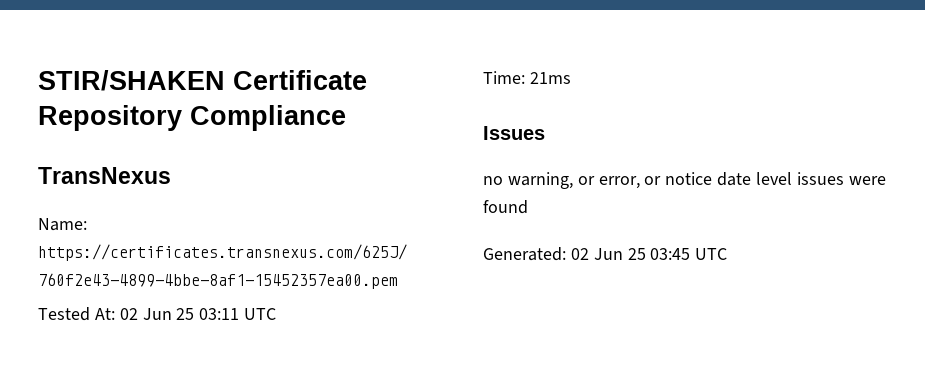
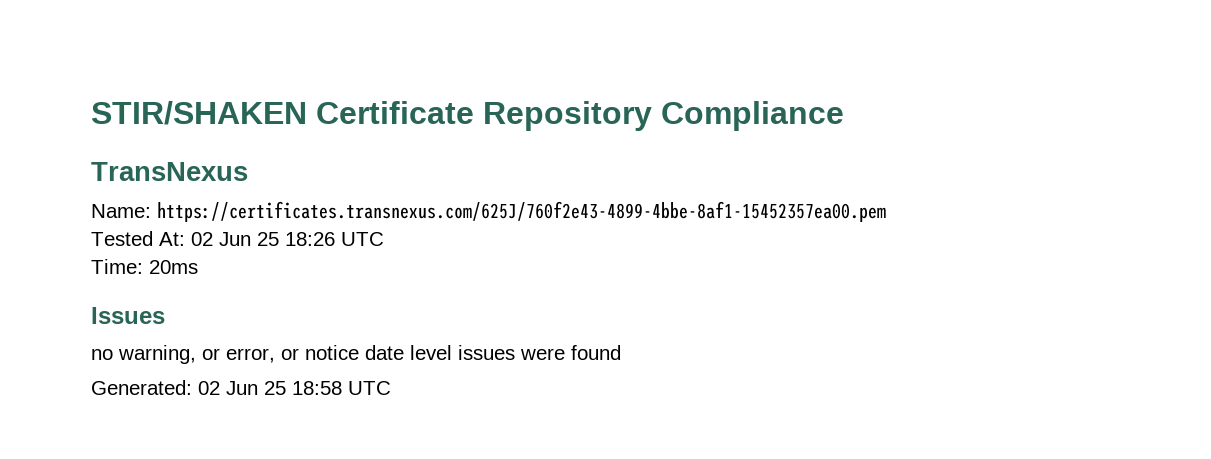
[199,308,240,320] 03:11 -> [285,232,335,246] 18:26
[529,72,571,84] 21ms -> [149,260,198,274] 20ms
[650,248,691,260] 03:45 -> [292,381,342,395] 18:58

